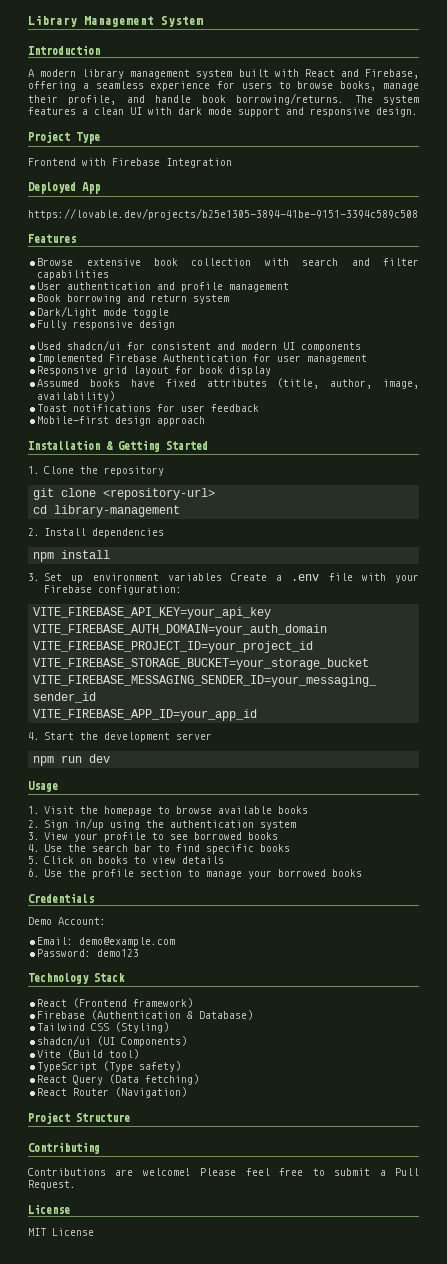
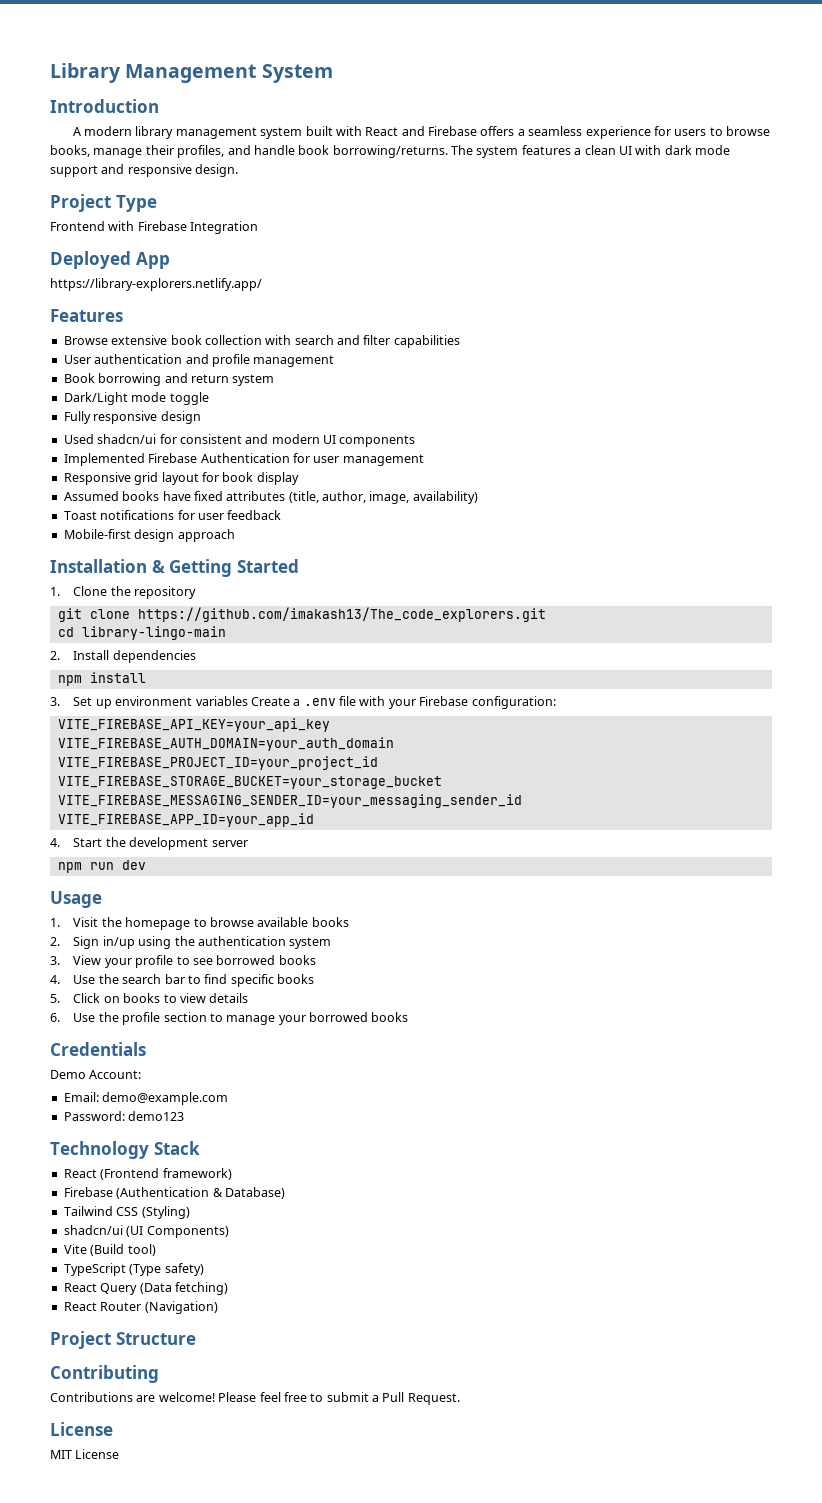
[364,69,419,79] [28,81,76,91] Firebase, offering -> [428,126,515,136] Firebase offers
[68,95,117,105] profile, -> [177,145,225,158] profiles,
[28,208,418,220] https://lovable.dev/projects/b25e1305-3894-41be-9151-3394c589c508 -> [50,278,262,291] https://library-explorers.netlify.app/
[103,488,216,500] <repository-url> -> [137,607,546,622] https://github.com/imakash13/The_code_explorers.git
[54,505,181,517] library-management -> [81,626,226,640] library-lingo-main

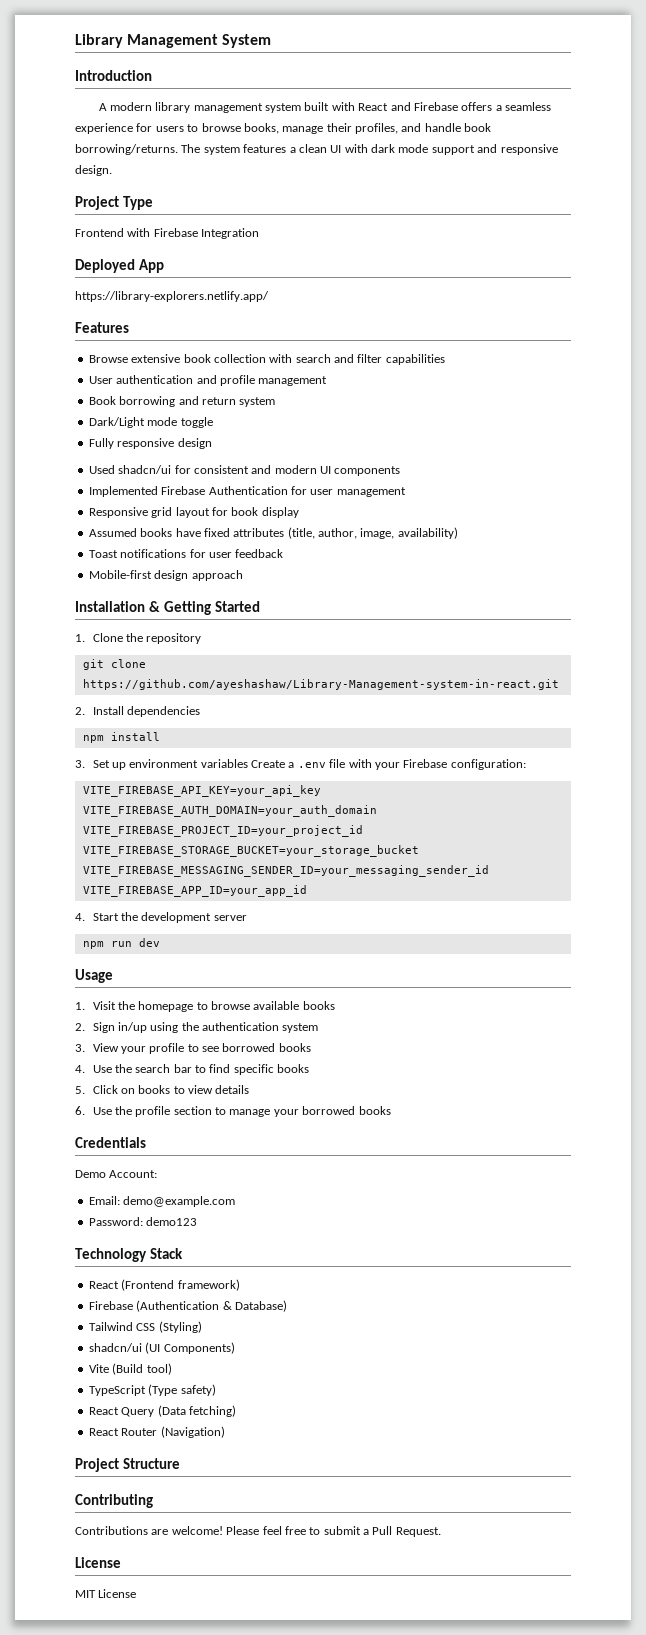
[137,607,546,622] [57,626,226,640] https://github.com/imakash13/The_code_explorers.git // cd library-lingo-main -> [82,679,559,690] https://github.com/ayeshashaw/Library-Management-system-in-react.git

